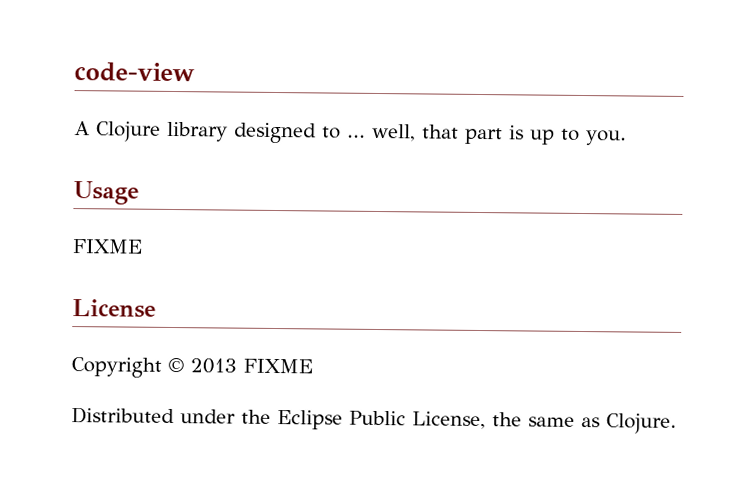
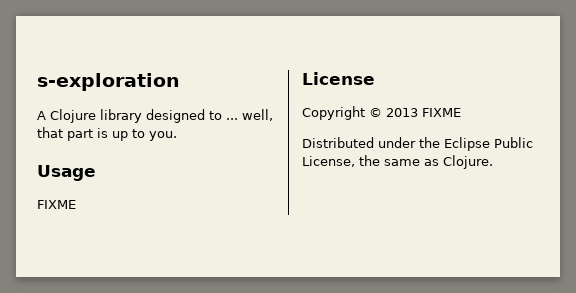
[74,62,195,83] code-view -> [37,73,180,91] s-exploration

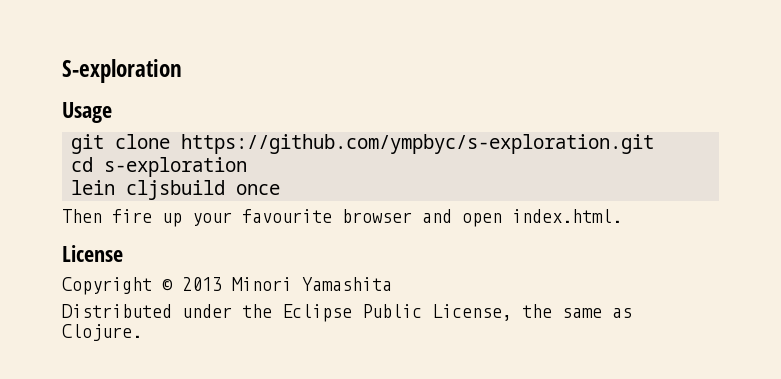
[37,73,180,91] [37,109,273,123] [37,127,177,141] [37,165,96,181] [37,200,76,209] s-exploration // A Clojure library designed to ... well, that part is up to you. // Usage // FIXME -> [62,59,182,83] [62,102,112,123] [71,134,654,154] [71,157,247,177] [71,180,280,200] [62,209,622,227] S-exploration // Usage // git clone https://github.com/ympbyc/s-exploration.git // cd s-exploration // lein cljsbuild once // Then fire up your favourite browser and open index.html.
[422,108,461,117] FIXME -> [232,277,392,291] Minori Yamashita

